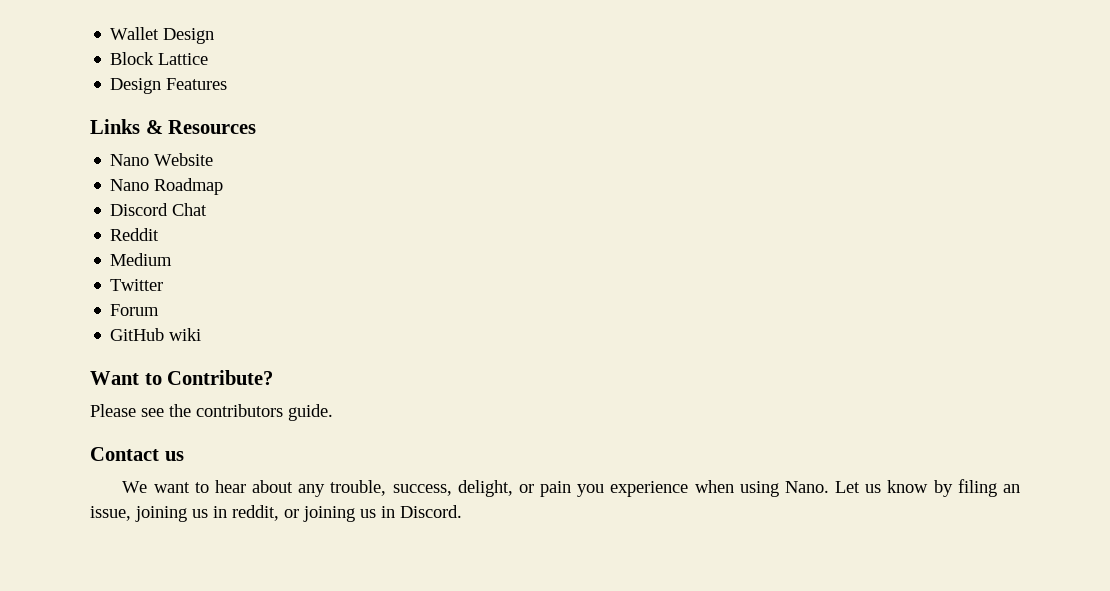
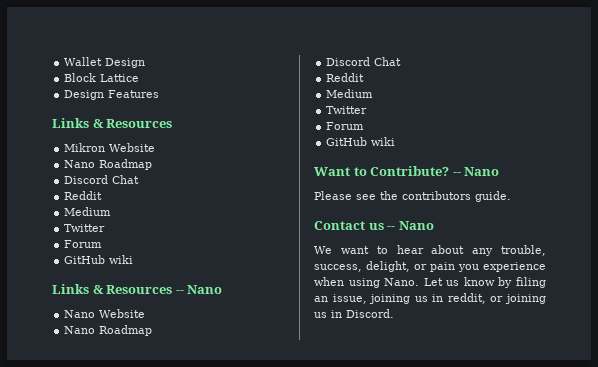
(257, 127) none -> [64,143,156,152] [64,159,153,170] [64,175,140,184] [64,191,103,200] [64,207,112,216] [64,224,106,232] [64,240,103,248] [64,255,134,264] [52,284,223,294] // Mikron Website // Nano Roadmap // Discord Chat // Reddit // Medium // Twitter // Forum // GitHub wiki // Links & Resources -- Nano
(274, 377) none -> [452,167,500,176] -- Nano
(184, 456) none -> [387,221,434,230] -- Nano

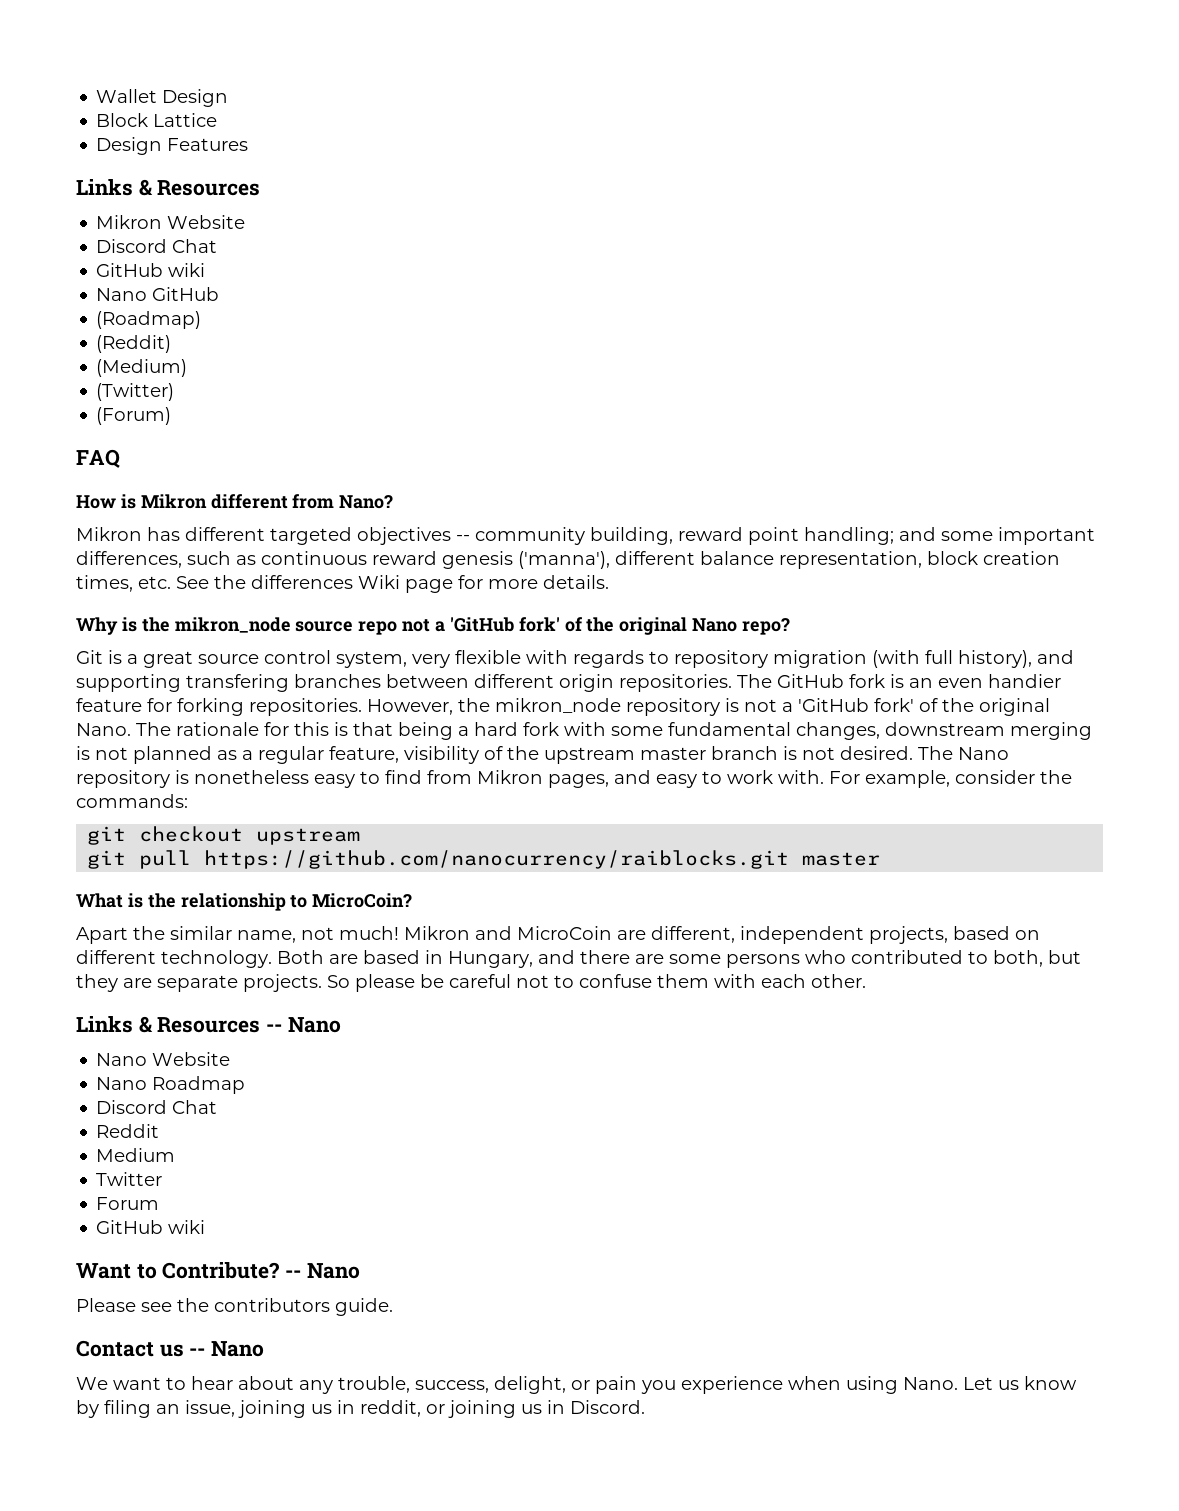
[64,159,153,170] [64,175,140,184] [64,191,103,200] [64,207,112,216] [64,224,106,232] [64,240,103,248] [64,255,134,264] // Nano Roadmap // Discord Chat // Reddit // Medium // Twitter // Forum // GitHub wiki -> [96,239,218,253] [96,263,206,277] [96,287,220,301] [96,311,202,329] [96,335,172,353] [96,359,188,377] [96,383,175,401] [96,407,172,425] [76,449,120,468] [76,494,394,509] [76,527,1095,545] [76,551,1060,569] [76,575,609,593] [76,617,791,635] [76,650,1074,668] [76,674,1061,692] [76,698,1050,716] [76,722,1092,740] [76,746,1009,764] [76,770,1072,788] [76,794,188,808] [87,826,361,845] [87,850,881,869] [76,893,413,911] [76,926,1040,944] [76,950,1081,968] [76,974,866,992] // Discord Chat // GitHub wiki // Nano GitHub // (Roadmap) // (Reddit) // (Medium) // (Twitter) // (Forum) // FAQ // How is Mikron different from Nano? // Mikron has different targeted objectives -- community building, reward point handling; and some important differences, such as continuous reward genesis ('manna'), different balance representation, block creation times, etc. See the differences Wiki page for more details. // Why is the mikron_node source repo not a 'GitHub fork' of the original Nano repo? // Git is a great source control system, very flexible with regards to repository migration (with full history), and supporting transfering branches between different origin repositories. The GitHub fork is an even handier feature for forking repositories. However, the mikron_node repository is not a 'GitHub fork' of the original Nano. The rationale for this is that being a hard fork with some fundamental changes, downstream merging is not planned as a regular feature, visibility of the upstream master branch is not desired. The Nano repository is nonetheless easy to find from Mikron pages, and easy to work with. For example, consider the commands: // git checkout upstream // git pull https://github.com/nanocurrency/raiblocks.git master // What is the relationship to MicroCoin? // Apart the similar name, not much! Mikron and MicroCoin are different, independent projects, based on different technology. Both are based in Hungary, and there are some persons who contributed to both, but they are separate projects. So please be careful not to confuse them with each other.

